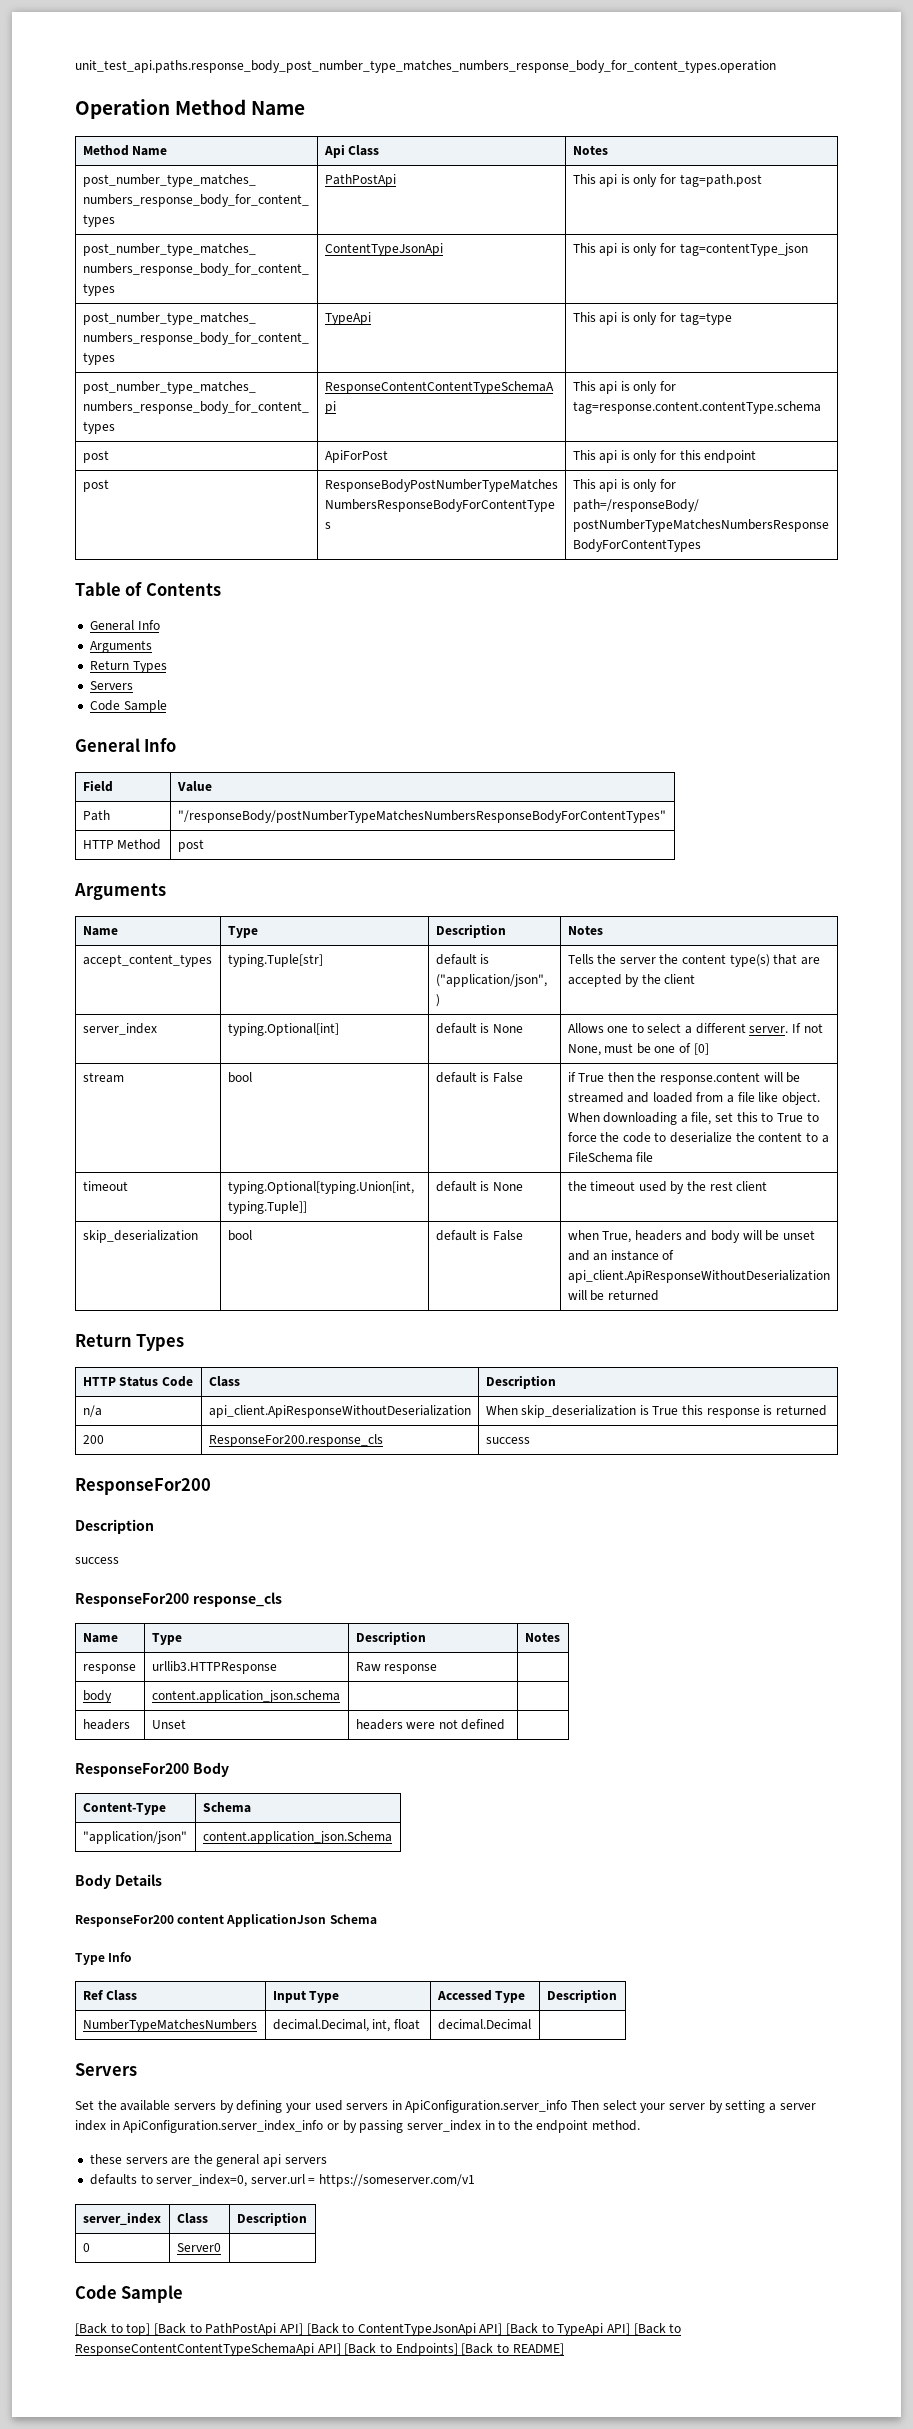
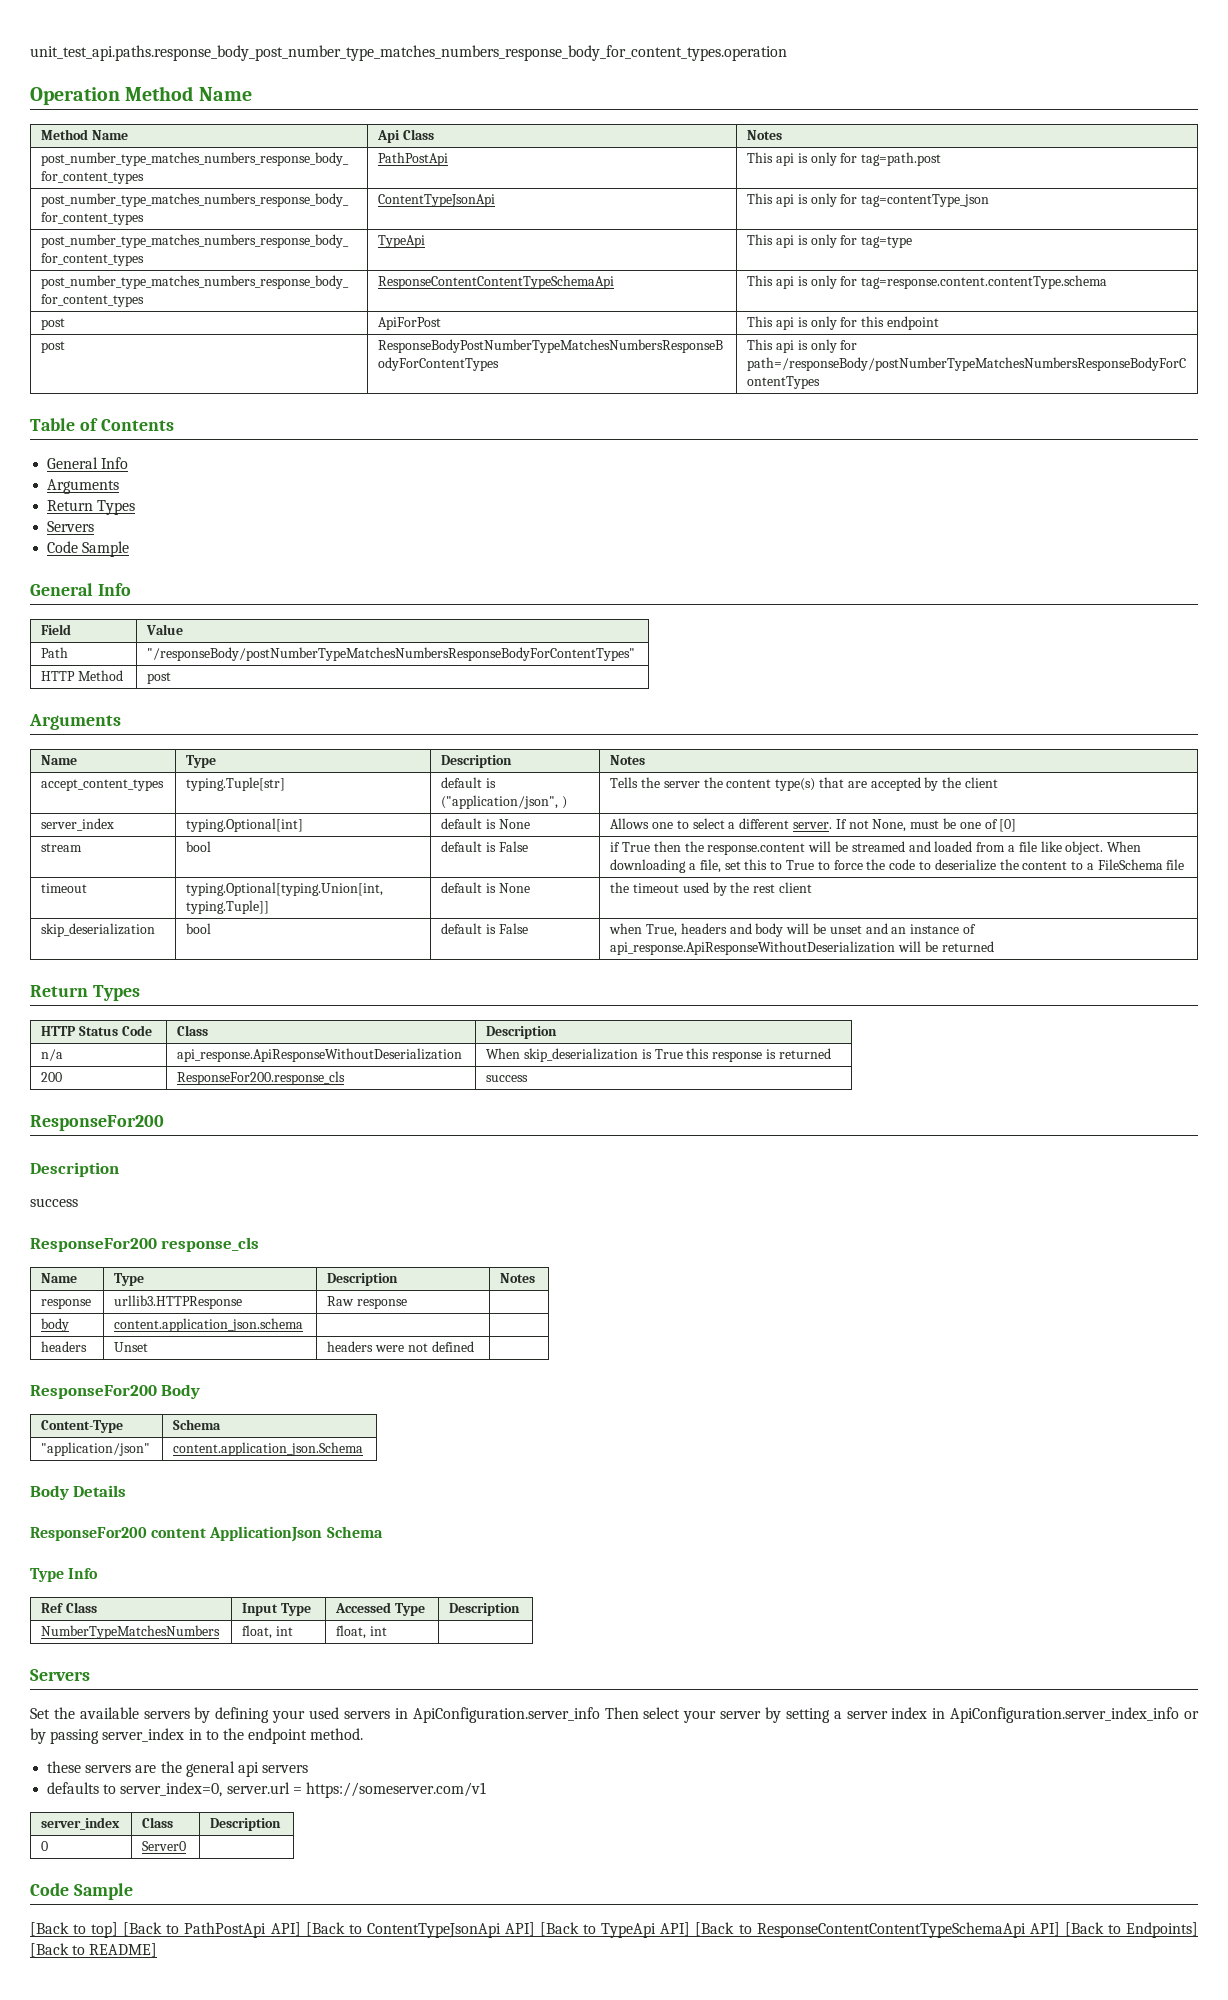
[567,1270,830,1283] api_client.ApiResponseWithoutDeserialization -> [610,941,896,955] api_response.ApiResponseWithoutDeserialization
[208,1405,471,1418] api_client.ApiResponseWithoutDeserialization -> [177,1048,463,1062] api_response.ApiResponseWithoutDeserialization
[272,2019,420,2032] [437,2019,531,2030] decimal.Decimal, int, float | decimal.Decimal -> [242,1625,294,1639] [336,1625,388,1639] float, int | float, int

